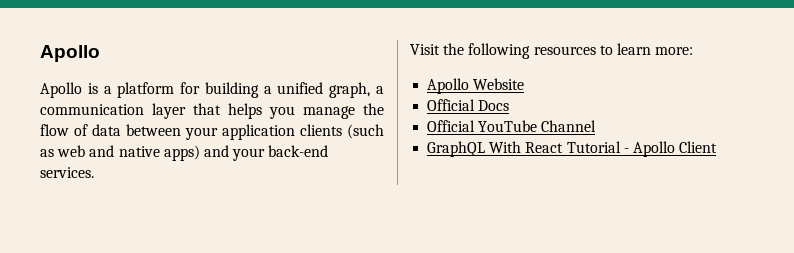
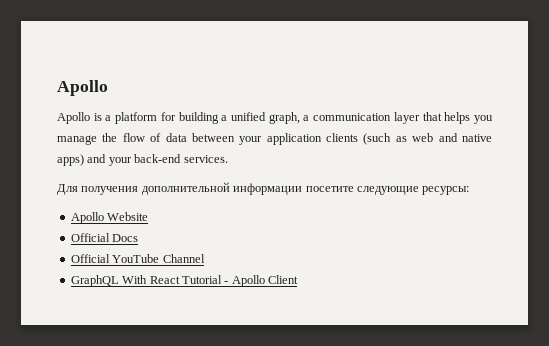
[410,43,694,59] Visit the following resources to learn more: -> [57,182,470,195] Для получения дополнительной информации посетите следующие ресурсы:

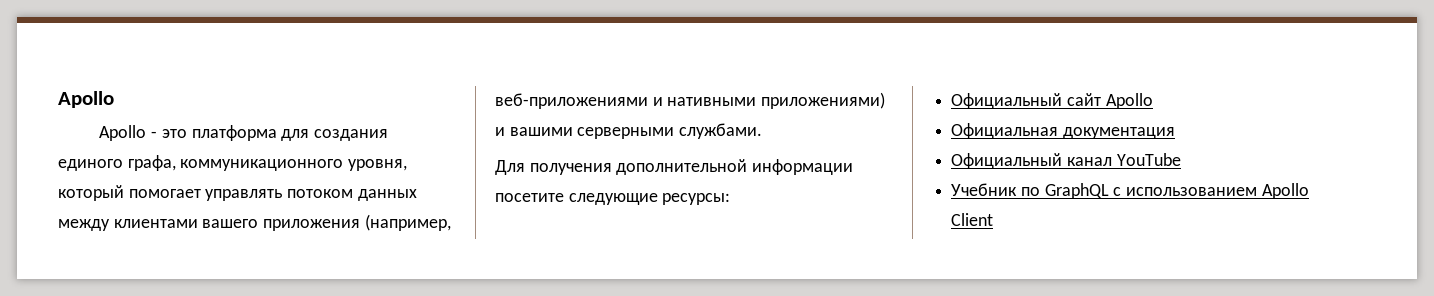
[93,112,494,124] [57,133,492,145] [57,154,228,166] is a platform for building a unified graph, a communication layer that helps you manage the flow of data between your application clients (such as web and native apps) and your back-end services. -> [151,125,388,141] [58,155,408,171] [58,185,417,201] [58,214,451,231] [495,92,886,109] [495,123,763,139] - это платформа для создания единого графа, коммуникационного уровня, который помогает управлять потоком данных между клиентами вашего приложения (например, веб-приложениями и нативными приложениями) и вашими серверными службами.
[70,212,149,224] [70,233,139,242] [70,254,205,263] [70,275,229,287] Apollo Website // Official Docs // Official YouTube Channel // GraphQL With React Tutorial - -> [951,93,1153,109] [951,123,1175,139] [951,153,1181,169] [951,183,1258,199] Официальный сайт Apollo // Официальная документация // Официальный канал YouTube // Учебник по GraphQL с использованием

